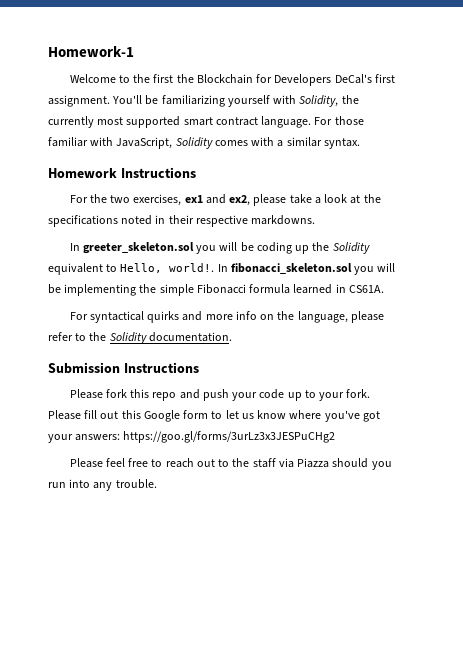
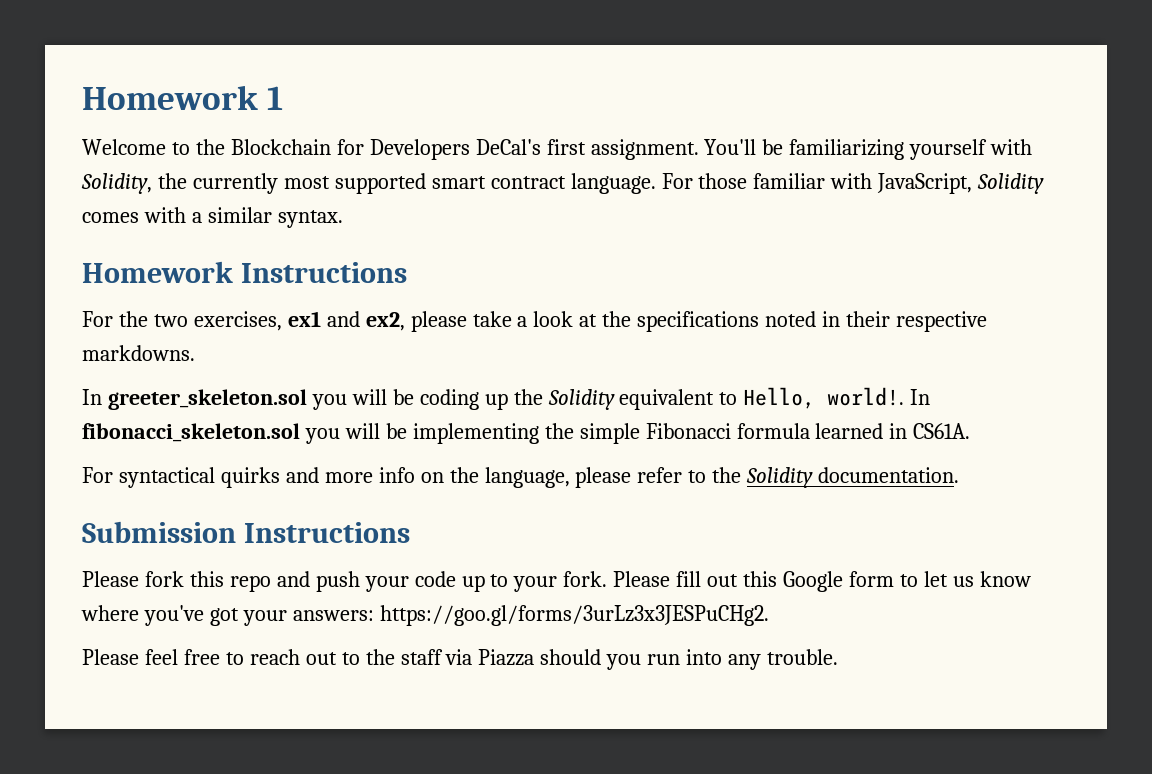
[48,46,134,57] Homework-1 -> [82,85,284,110] Homework 1
[153,74,194,83] first the -> (225, 147) none
[123,431,336,443] https://goo.gl/forms/3urLz3x3JESPuCHg2 -> [379,605,769,626] https://goo.gl/forms/3urLz3x3JESPuCHg2.

